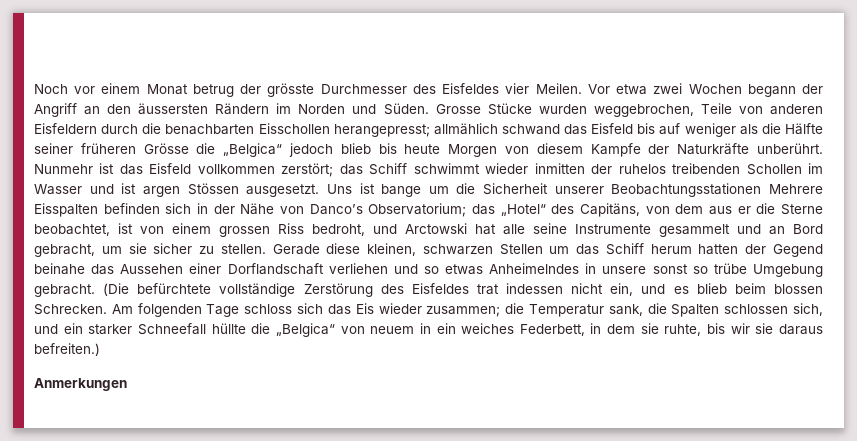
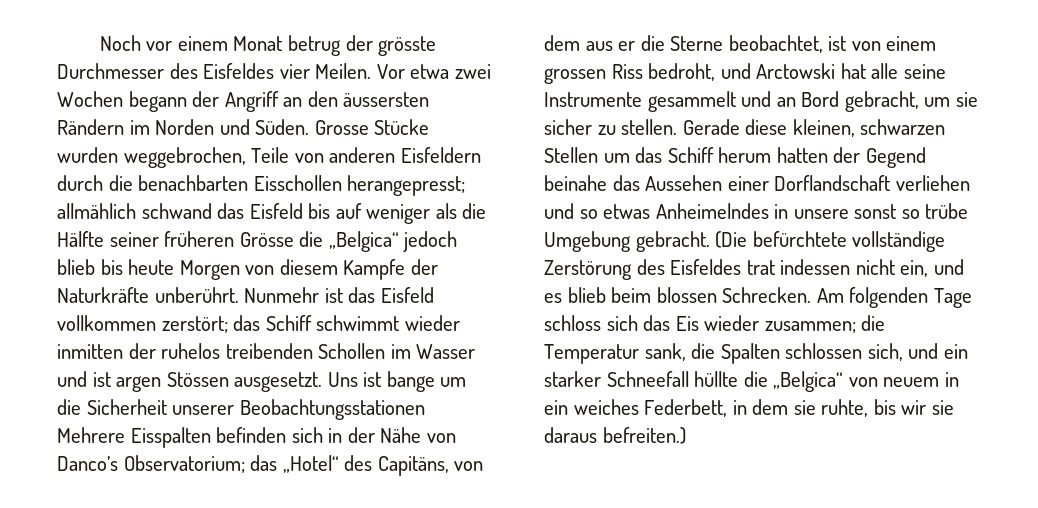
[34,378,127,391] // Anmerkungen -> (686, 435) none

